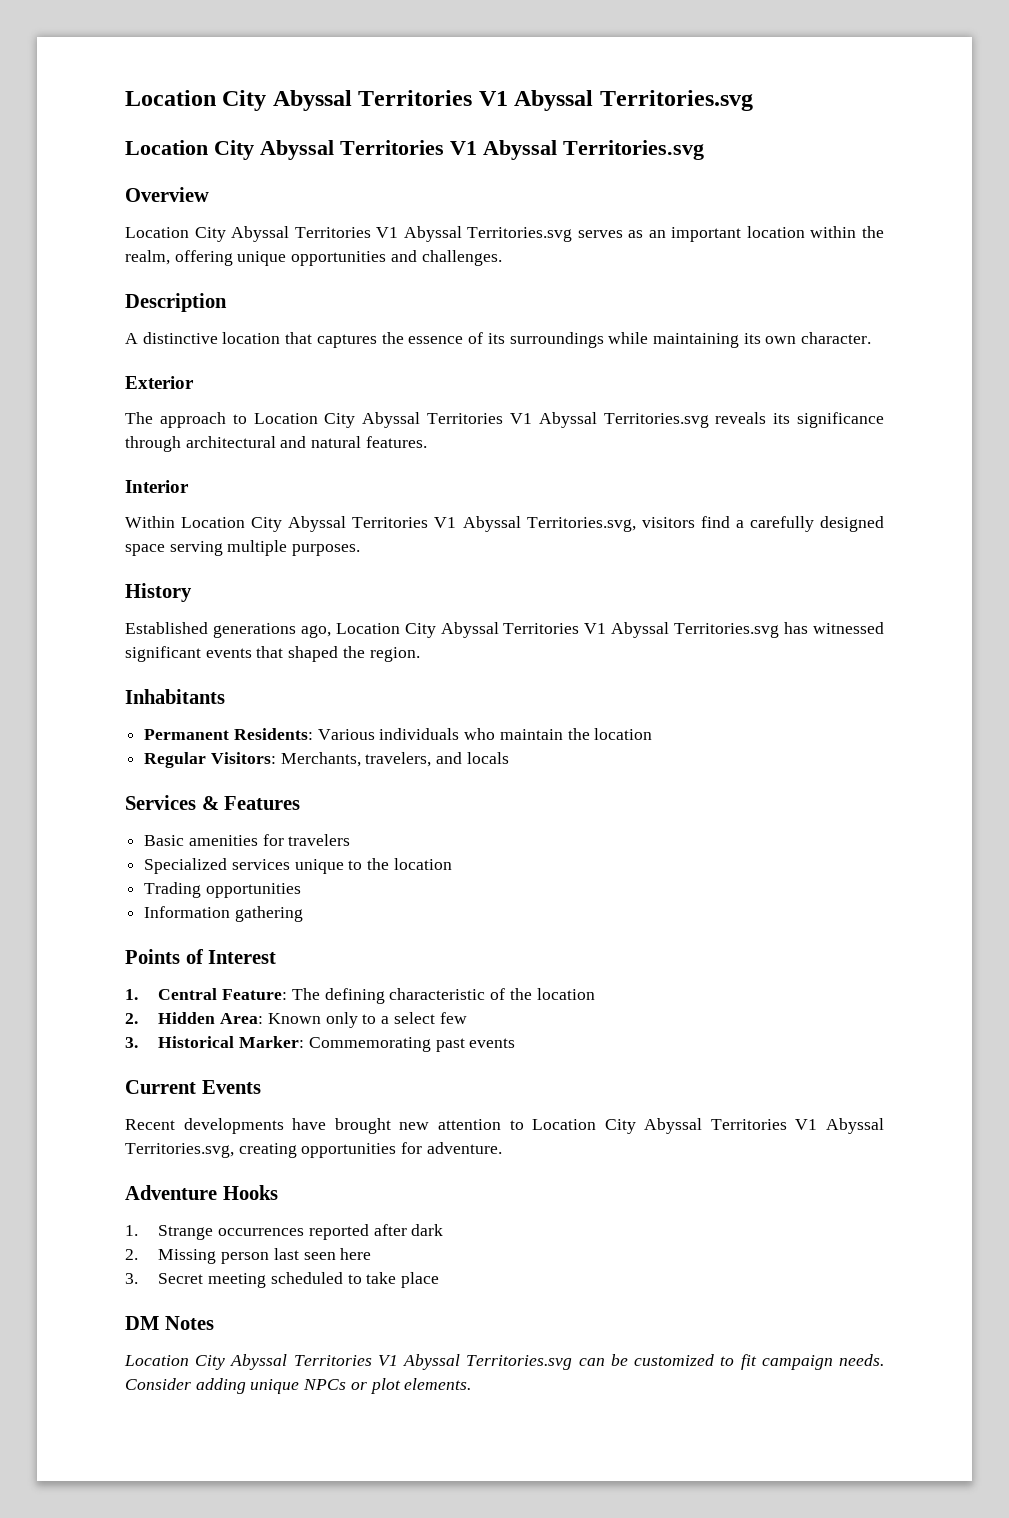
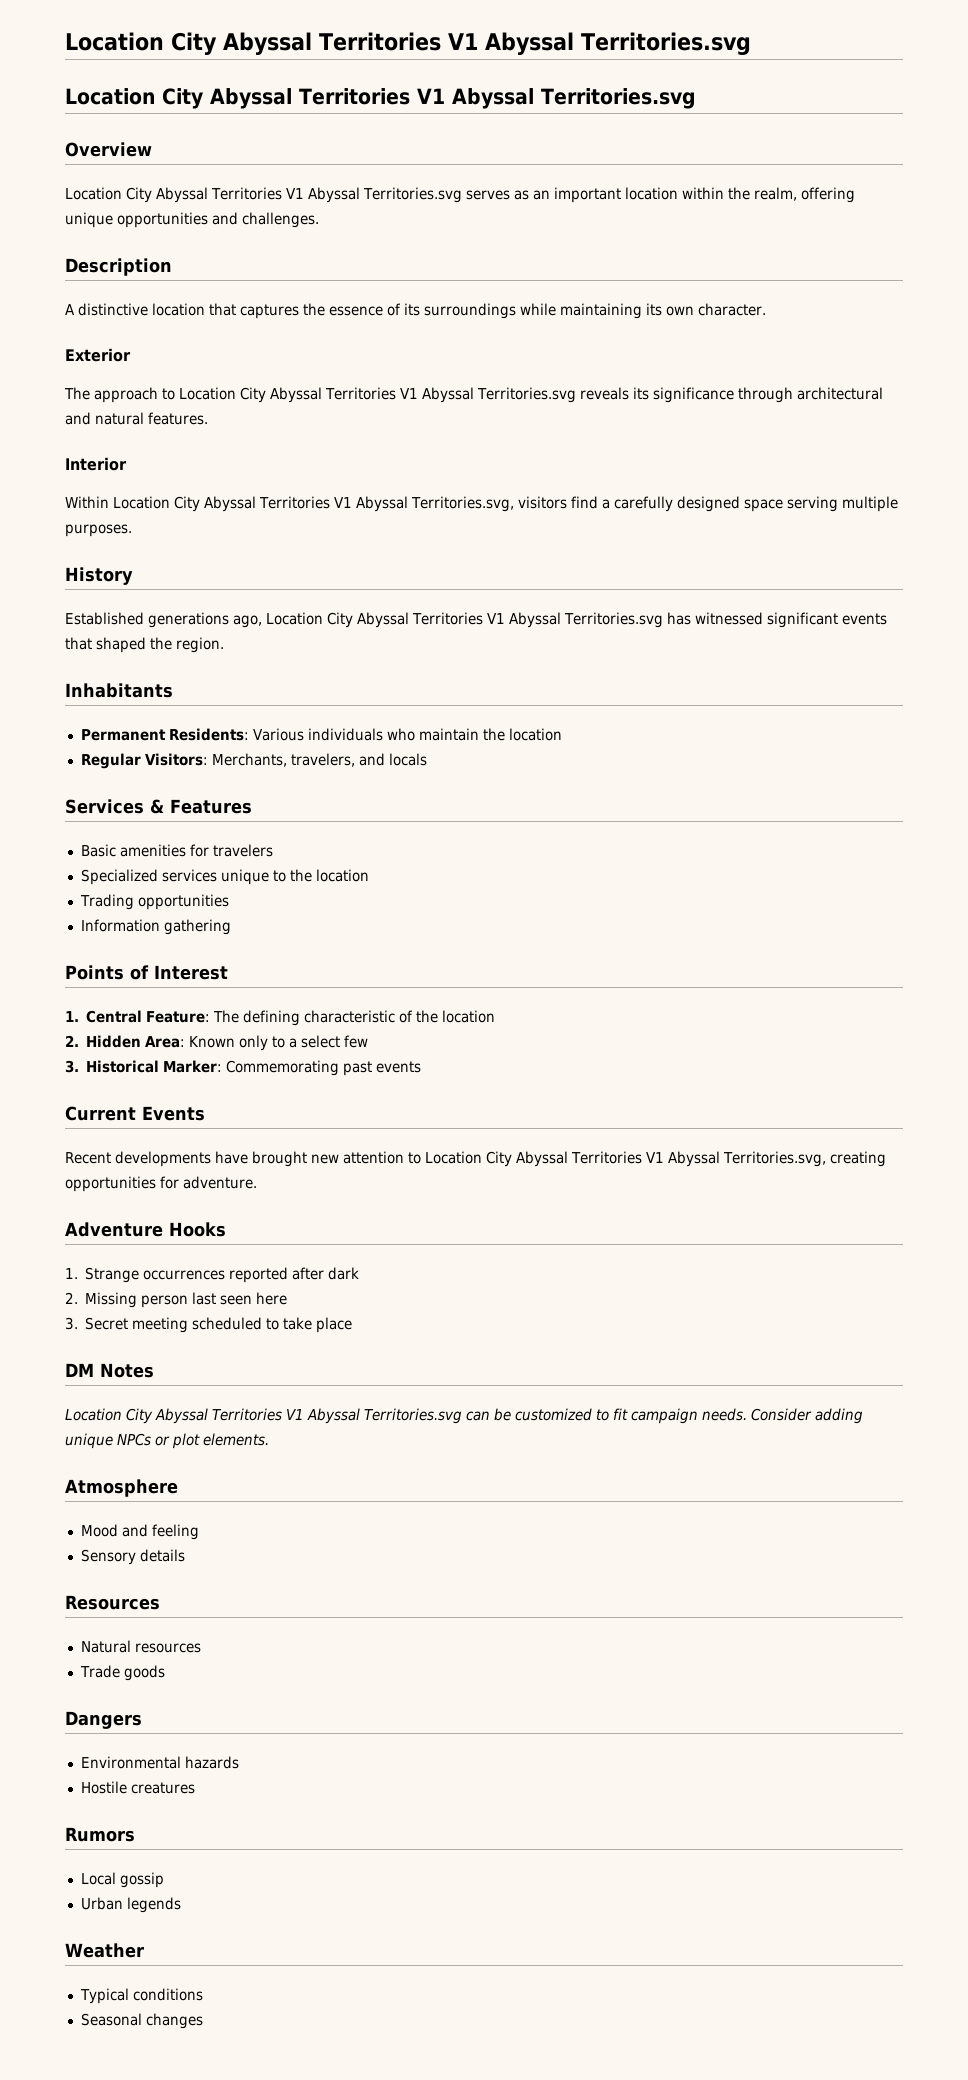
(472, 1384) none -> [65,1479,178,1497] [80,1524,199,1540] [80,1549,185,1565] [65,1595,160,1610] [80,1640,201,1653] [79,1665,165,1681] [65,1711,142,1729] [80,1756,239,1769] [80,1781,195,1794] [65,1827,135,1842] [80,1872,164,1888] [80,1897,181,1913] [65,1943,144,1958] [79,1988,203,2004] [80,2013,203,2029] // Atmosphere // Mood and feeling // Sensory details // Resources // Natural resources // Trade goods // Dangers // Environmental hazards // Hostile creatures // Rumors // Local gossip // Urban legends // Weather // Typical conditions // Seasonal changes

